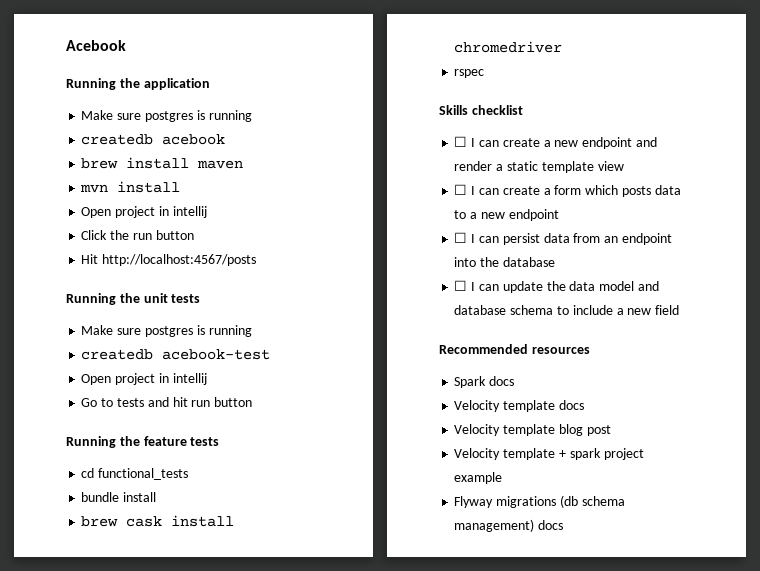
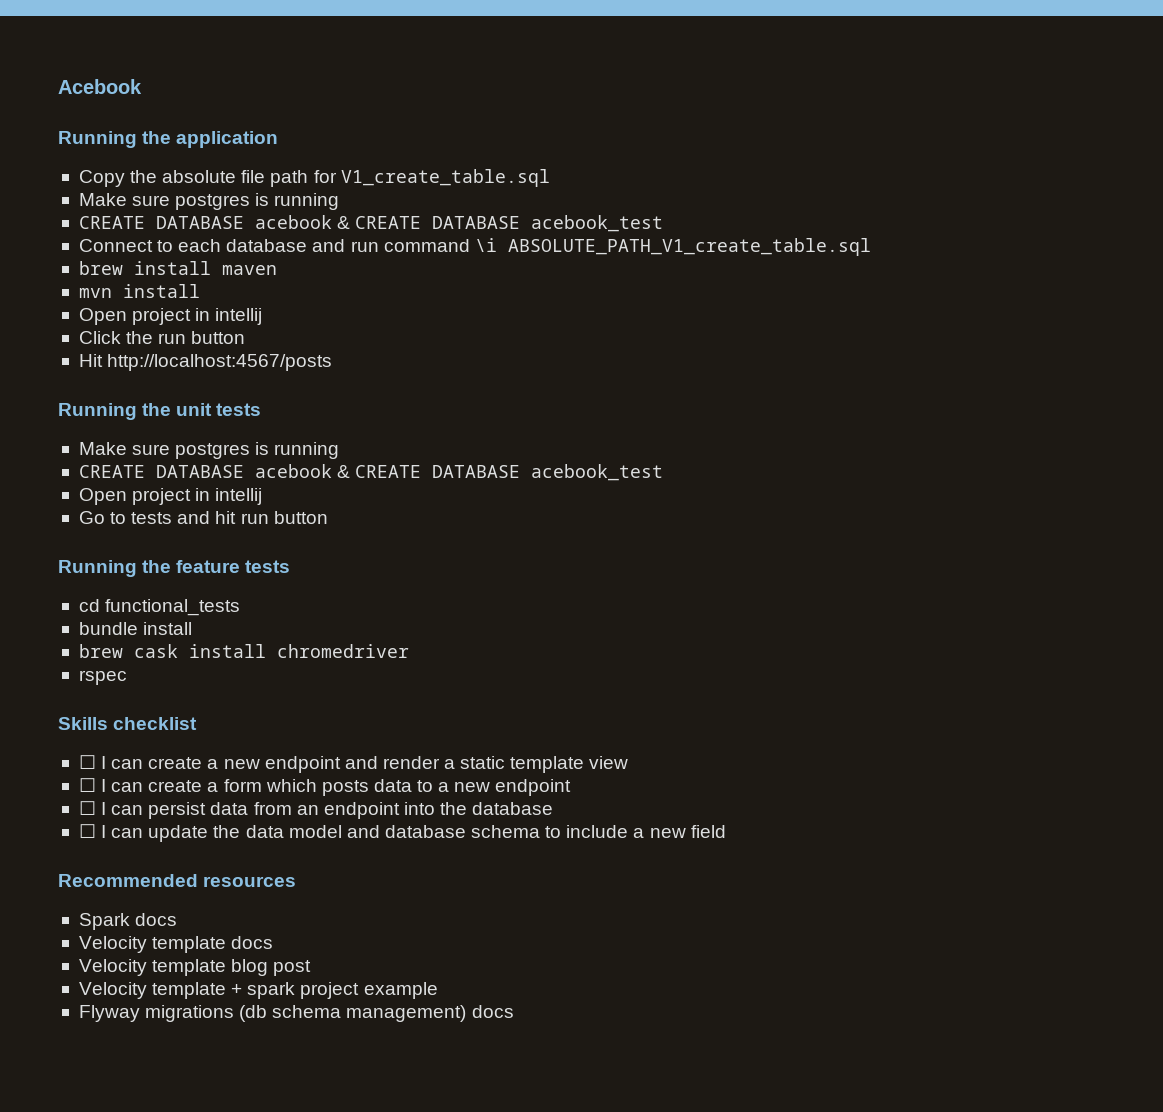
[81,110,252,122] [81,134,226,145] // Make sure postgres is running // createdb acebook -> [78,169,550,187] [78,193,340,210] [78,215,664,232] [78,238,871,256] // Copy the absolute file path for V1_create_table.sql // Make sure postgres is running // CREATE DATABASE acebook & CREATE DATABASE acebook_test // Connect to each database and run command \i ABSOLUTE_PATH_V1_create_table.sql
[81,349,271,360] createdb acebook-test -> [78,464,664,481] CREATE DATABASE acebook & CREATE DATABASE acebook_test

